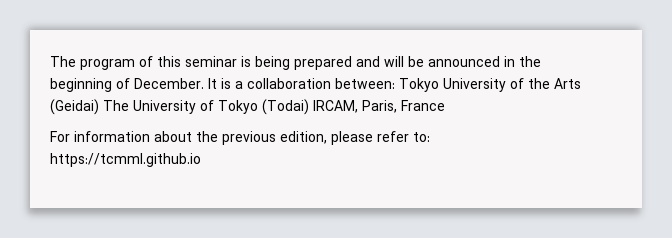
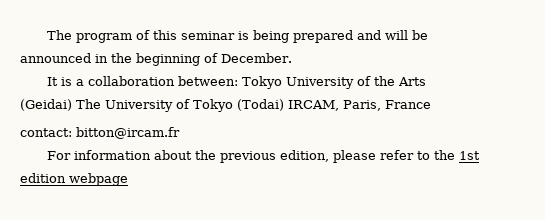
(204, 83) none -> (292, 58) //
(445, 105) none -> [20,127,180,139] // contact: bitton@ircam.fr
[413,132,430,142] [50,153,201,167] to: https://tcmml.github.io -> [417,150,481,160] [20,173,128,186] to the 1st edition webpage

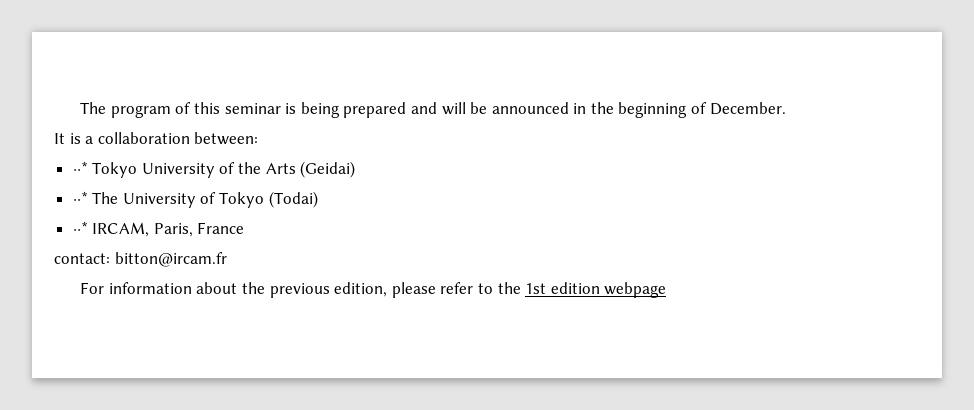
(239, 81) none -> [72,161,88,174] // ⋅⋅*
(72, 105) none -> [72,191,88,204] // ⋅⋅*
(284, 105) none -> [72,221,88,234] // ⋅⋅*

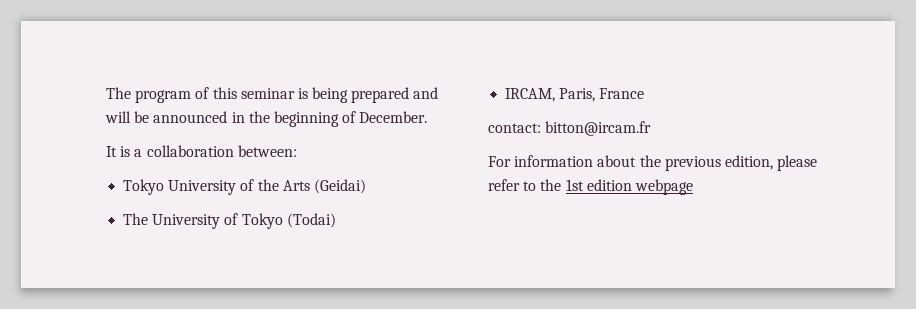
[72,161,88,174] ⋅⋅* -> (297, 151) none
[72,191,88,204] ⋅⋅* -> (366, 186) none
[72,221,88,234] ⋅⋅* -> (336, 220) none

